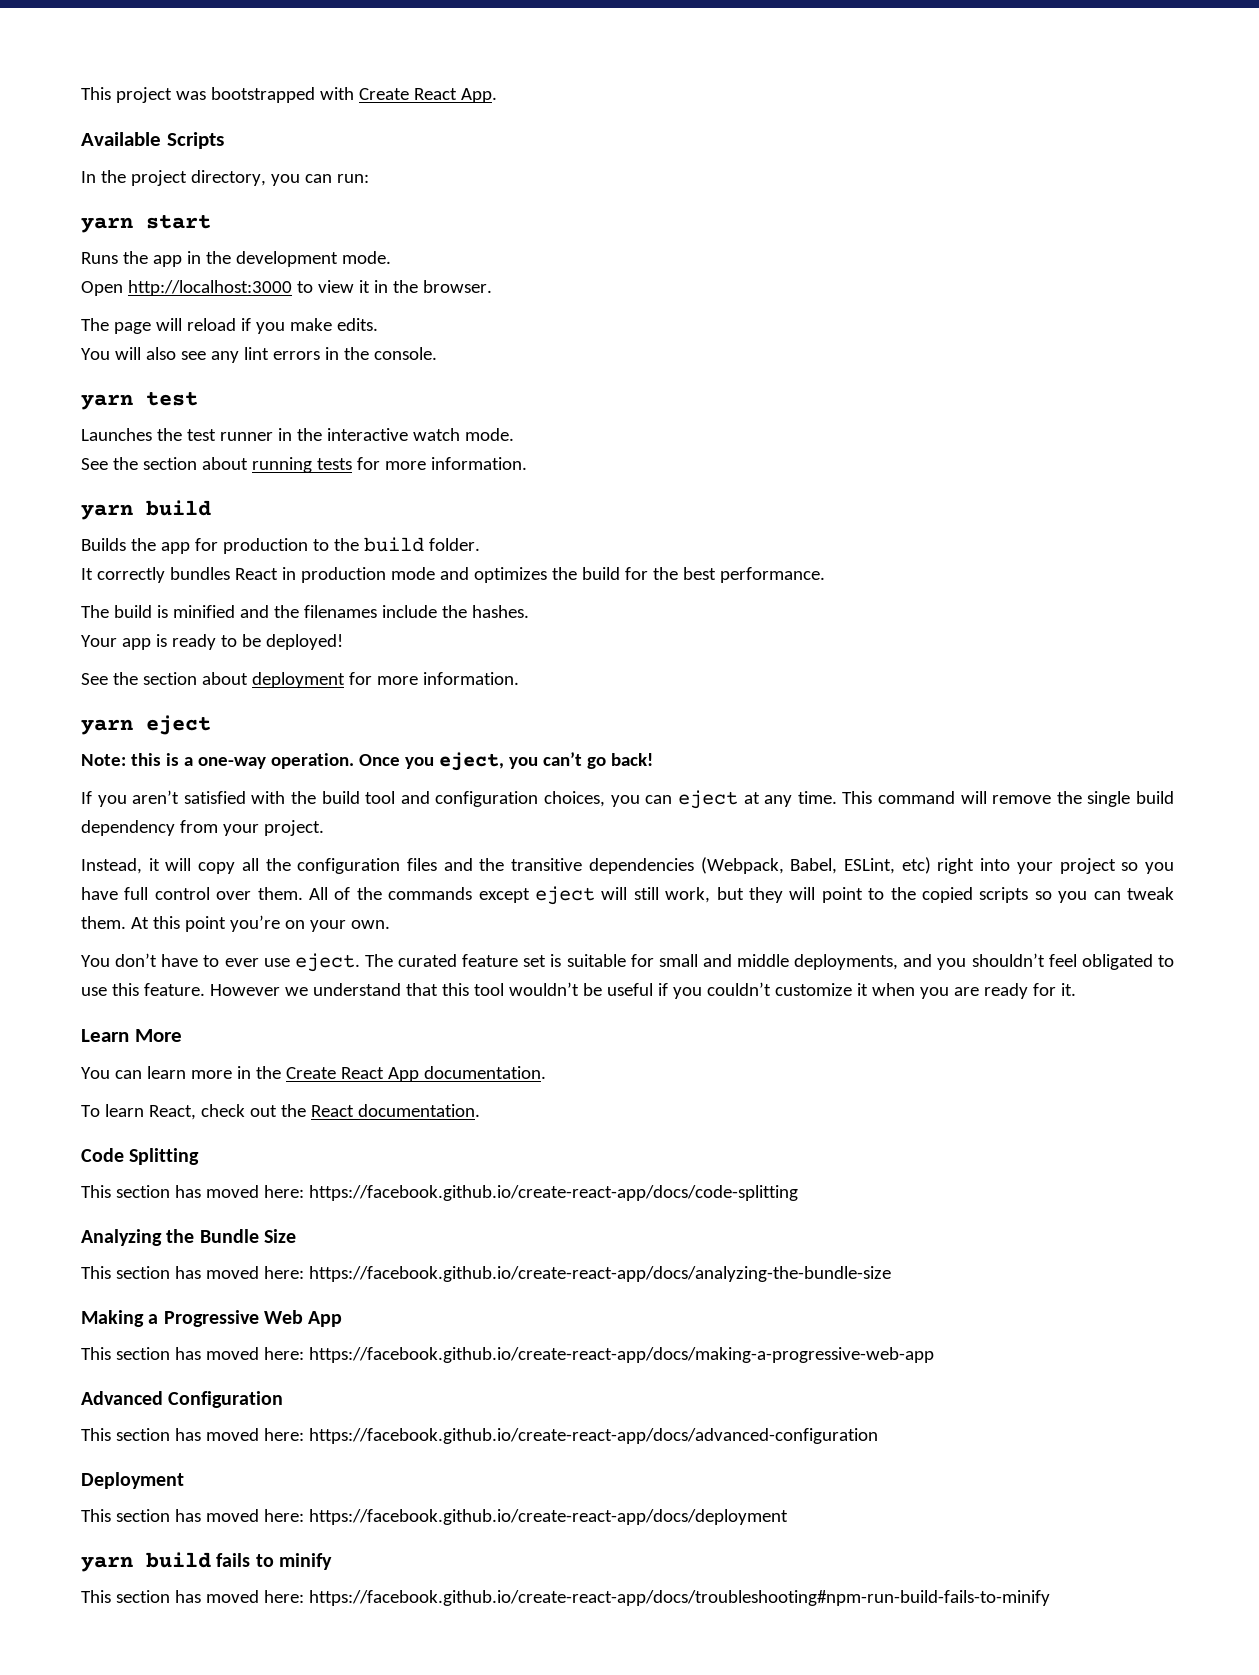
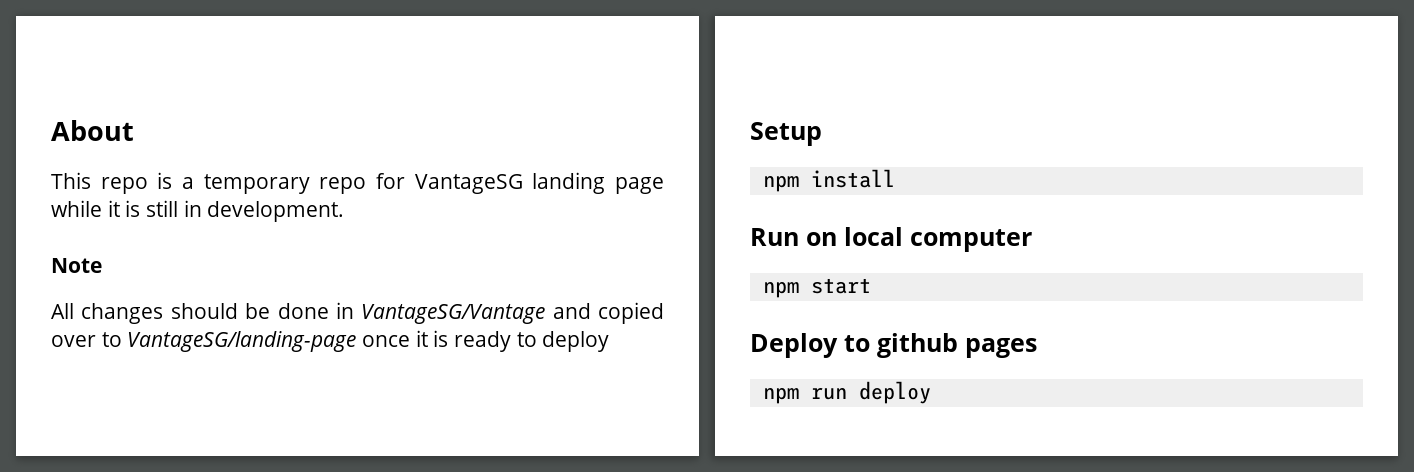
[81,87,497,103] [81,132,224,149] [81,170,369,186] [81,215,211,233] [81,251,391,267] [81,280,492,296] [81,318,378,334] [81,347,437,363] [81,392,198,410] [81,428,514,441] [81,457,527,473] [81,500,211,520] [81,537,480,554] [81,567,825,583] [81,605,529,618] [81,634,343,650] [81,672,519,688] [81,715,211,735] [81,752,653,771] [81,790,1174,809] [81,820,324,836] [81,857,1174,874] [81,886,1174,905] [81,915,390,932] [81,953,1175,972] [81,982,1076,999] [81,1029,182,1042] [81,1066,546,1082] [81,1104,480,1120] [81,1148,200,1165] [81,1185,798,1201] [81,1229,296,1246] [81,1266,891,1282] [81,1310,343,1327] [81,1347,934,1363] [81,1391,284,1408] [81,1428,878,1444] [81,1472,184,1489] [81,1509,788,1525] [81,1552,332,1572] [81,1590,1050,1606] This project was bootstrapped with Create React App. // Available Scripts // In the project directory, you can run: // yarn start // Runs the app in the development mode. // Open http://localhost:3000 to view it in the browser. // The page will reload if you make edits. // You will also see any lint errors in the console. // yarn test // Launches the test runner in the interactive watch mode. // See the section about running tests for more information. // yarn build // Builds the app for production to the build folder. // It correctly bundles React in production mode and optimizes the build for the best performance. // The build is minified and the filenames include the hashes. // Your app is ready to be deployed! // See the section about deployment for more information. // yarn eject // Note: this is a one-way operation. Once you eject, you can’t go back! // If you aren’t satisfied with the build tool and configuration choices, you can eject at any time. This command will remove the single build dependency from your project. // Instead, it will copy all the configuration files and the transitive dependencies (Webpack, Babel, ESLint, etc) right into your project so you have full control over them. All of the commands except eject will still work, but they will point to the copied scripts so you can tweak them. At this point you’re on your own. // You don’t have to ever use eject. The curated feature set is suitable for small and middle deployments, and you shouldn’t feel obligated to use this feature. However we understand that this tool wouldn’t be useful if you couldn’t customize it when you are ready for it. // Learn More // You can learn more in the Create React App documentation. // To learn React, check out the React documentation. // Code Splitting // This section has moved here: https://facebook.github.io/create-react-app/docs/code-splitting // Analyzing the Bundle Size // This section has moved here: https://facebook.github.io/create-react-app/docs/analyzing-the-bundle-size // Making a Progressive Web App // This section has moved here: https://facebook.github.io/create-react-app/docs/making-a-progressive-web-app // Advanced Configuration // This section has moved here: https://facebook.github.io/create-react-app/docs/advanced-configuration // Deployment // This section has moved here: https://facebook.github.io/create-react-app/docs/deployment // yarn build fails to minify // This section has moved here: https://facebook.github.io/create-react-app/docs/troubleshooting#npm-run-build-fails-to-minify -> [51,120,134,141] [51,172,664,194] [51,200,345,222] [51,258,102,273] [51,302,664,324] [51,330,610,352] [750,122,822,146] [762,169,895,192] [750,227,1032,252] [762,278,871,298] [750,333,1037,358] [762,381,931,404] About // This repo is a temporary repo for VantageSG landing page while it is still in development. // Note // All changes should be done in VantageSG/Vantage and copied over to VantageSG/landing-page once it is ready to deploy // Setup // npm install // Run on local computer // npm start // Deploy to github pages // npm run deploy

